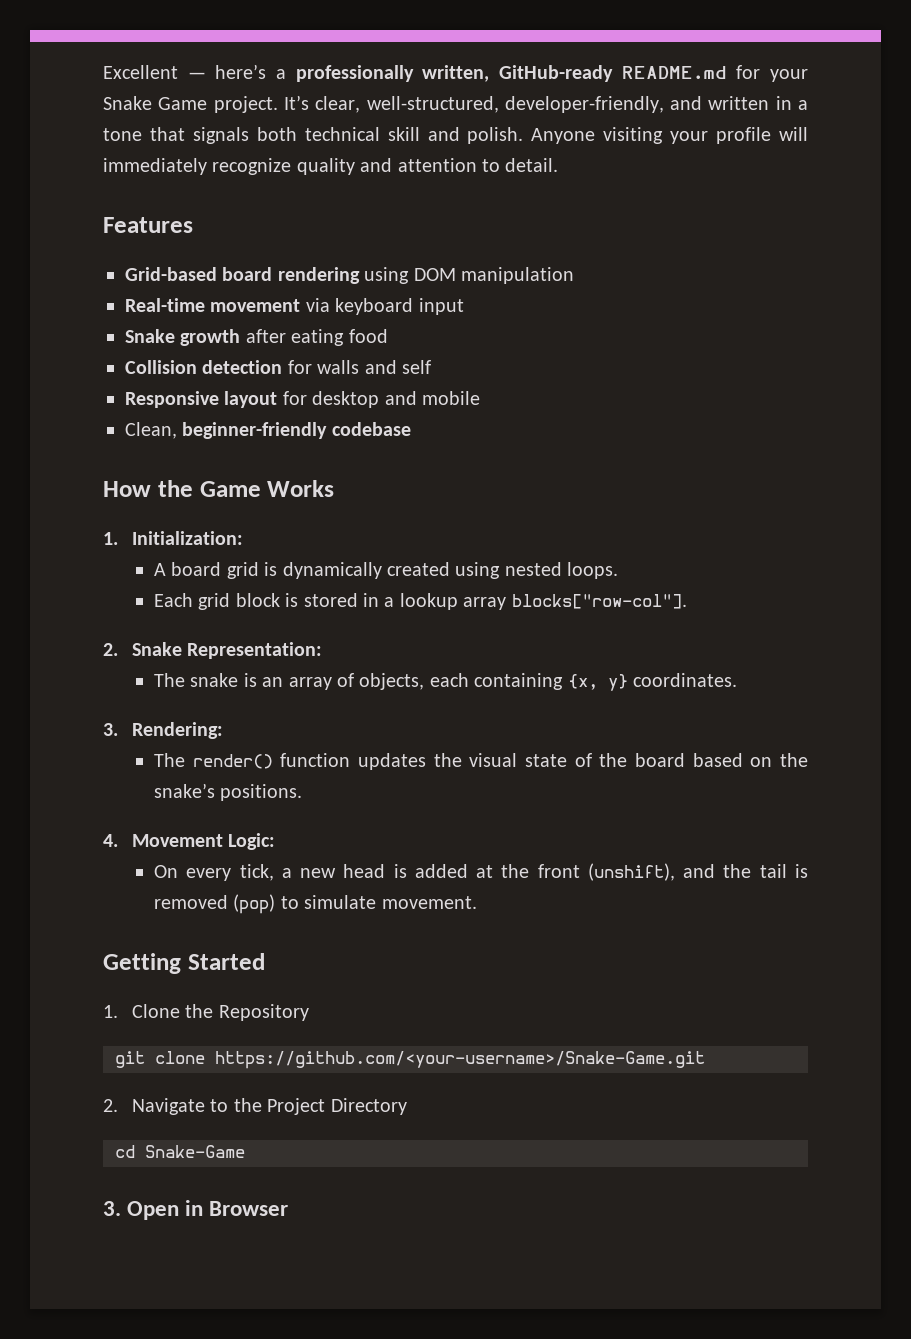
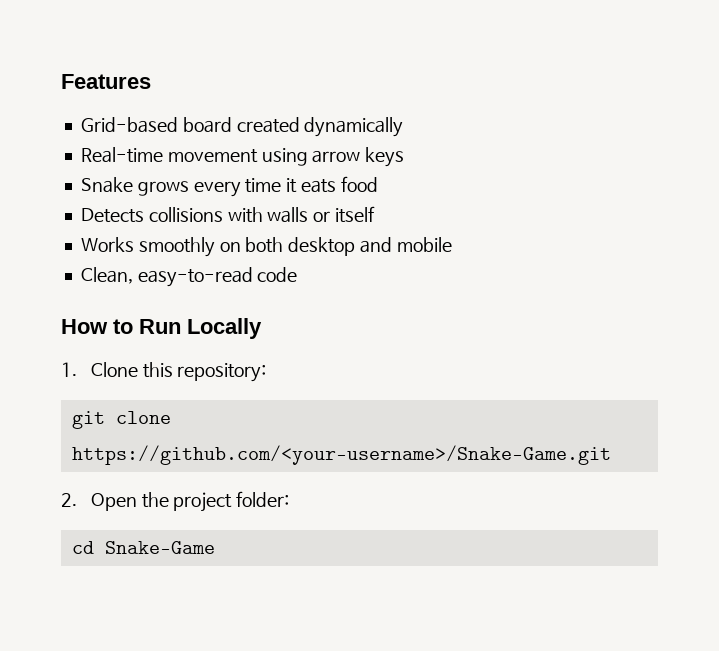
[103,64,808,82] [103,95,808,113] [103,127,808,144] [103,158,559,175] [103,217,193,233] [125,267,574,284] [125,298,464,315] [125,329,388,346] [125,360,431,374] [125,391,307,408] Excellent — here’s a professionally written, GitHub-ready README.md for your Snake Game project. It’s clear, well-structured, developer-friendly, and written in a tone that signals both technical skill and polish. Anyone visiting your profile will immediately recognize quality and attention to detail. // Features // Grid-based board rendering using DOM manipulation // Real-time movement via keyboard input // Snake growth after eating food // Collision detection for walls and self // Responsive layout for -> [61,74,151,89] [80,117,404,137] [80,147,405,167] [80,176,378,197] [80,206,376,223] [80,237,284,257] Features // Grid-based board created dynamically // Real-time movement using arrow keys // Snake grows every time it eats food // Detects collisions with walls or itself // Works smoothly on both
[182,422,411,439] beginner-friendly codebase -> [137,267,298,287] easy-to-read code
[157,480,335,497] [103,531,244,545] [154,562,619,579] [154,593,687,610] [103,642,323,659] [154,673,738,691] [103,722,224,739] [154,753,809,770] [154,783,303,801] [103,833,276,850] [154,863,809,881] [154,894,477,914] [103,953,265,974] the Game Works // 1. Initialization: // A board grid is dynamically created using nested loops. // Each grid block is stored in a lookup array blocks["row-col"]. // 2. Snake Representation: // The snake is an array of objects, each containing {x, y} coordinates. // 3. Rendering: // The render() function updates the visual state of the board based on the snake’s positions. // 4. Movement Logic: // On every tick, a new head is added at the front (unshift), and the tail is removed (pop) to simulate movement. // Getting Started -> [113,318,262,339] to Run Locally
[185,1004,309,1021] the Repository -> [142,362,267,382] this repository:
[132,1098,407,1115] [115,1145,245,1158] [103,1200,289,1220] Navigate to the Project Directory // cd Snake-Game // 3. Open in Browser -> [90,491,290,512] [71,541,215,554] Open the project folder: // cd Snake-Game

